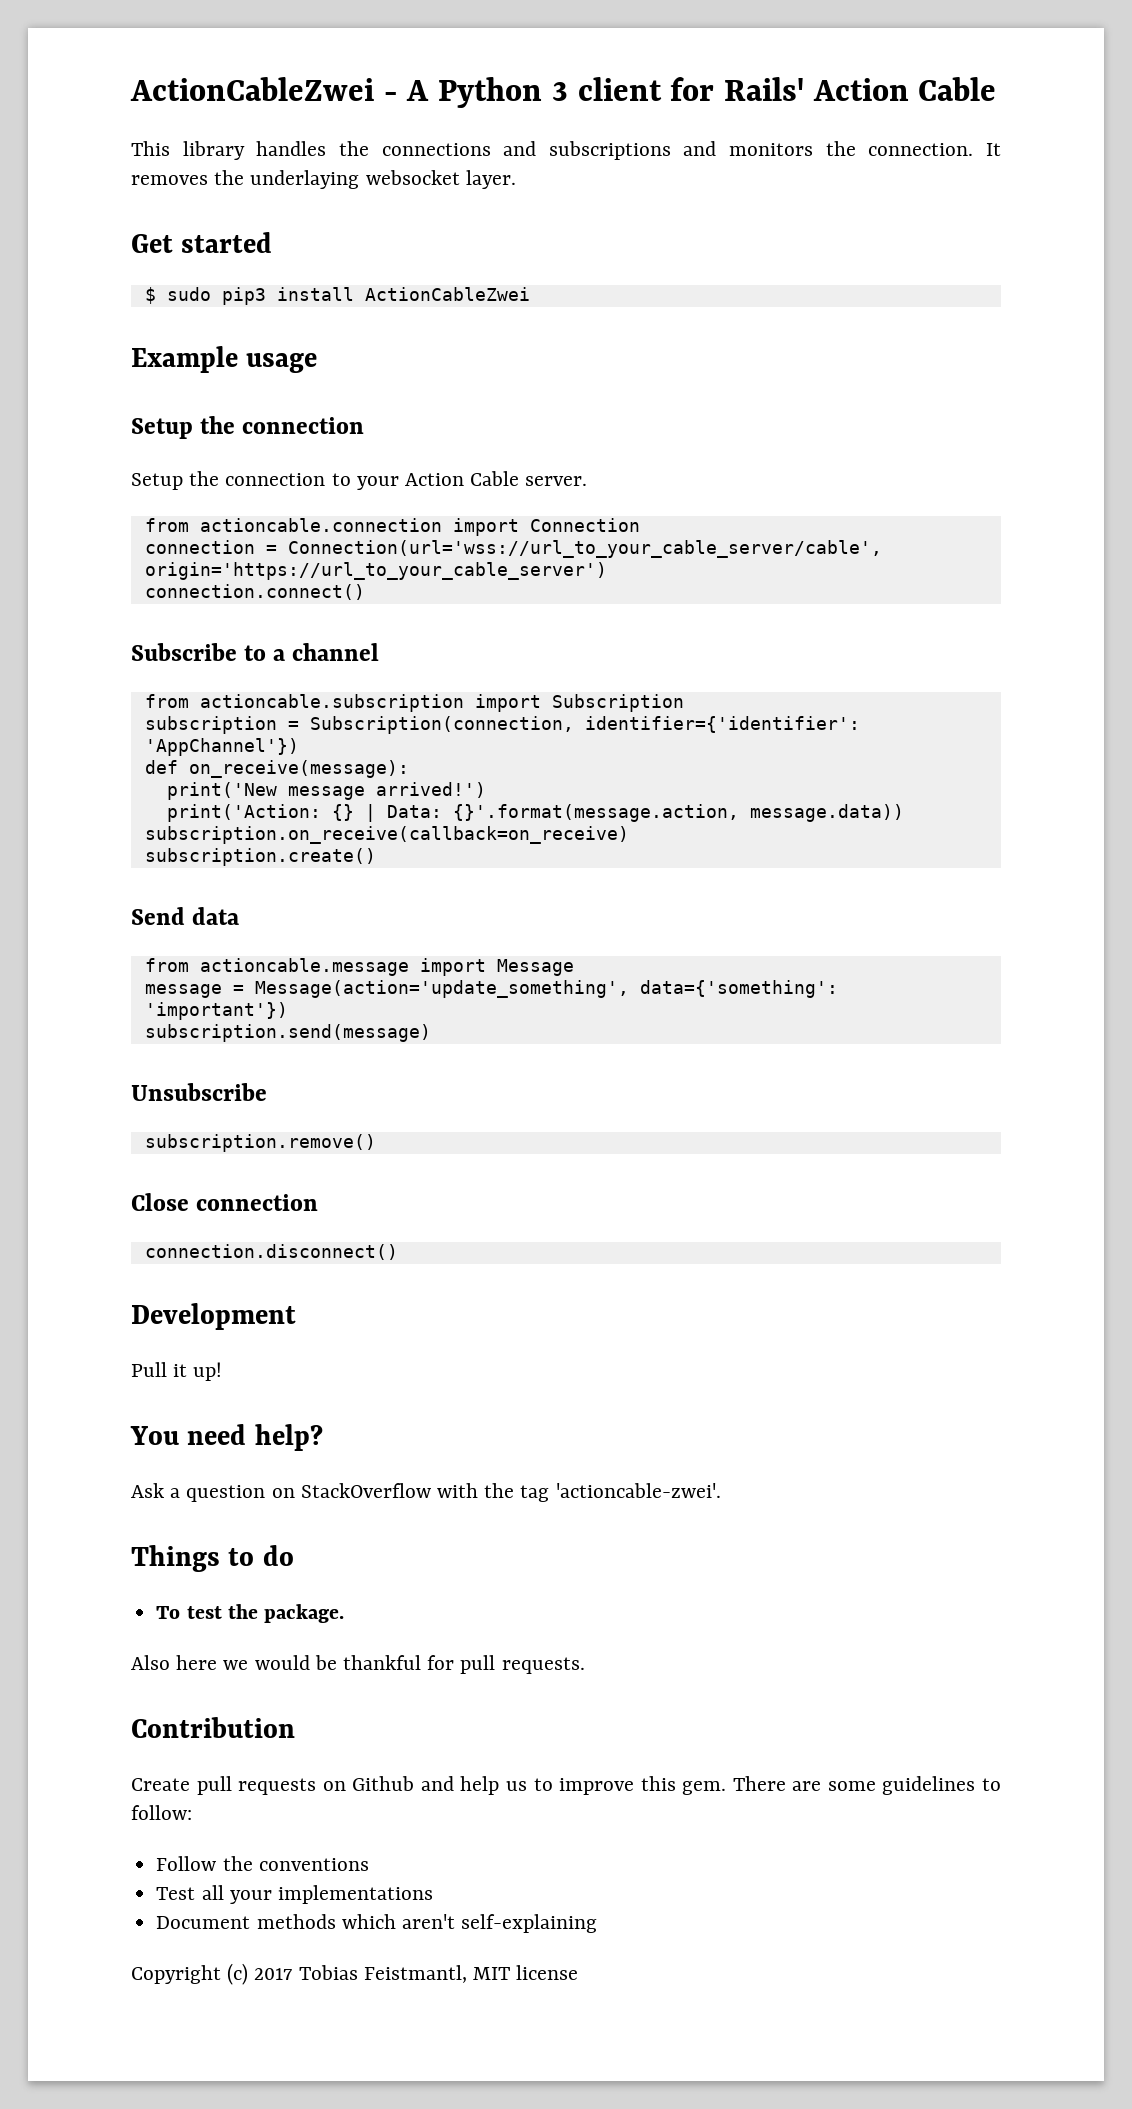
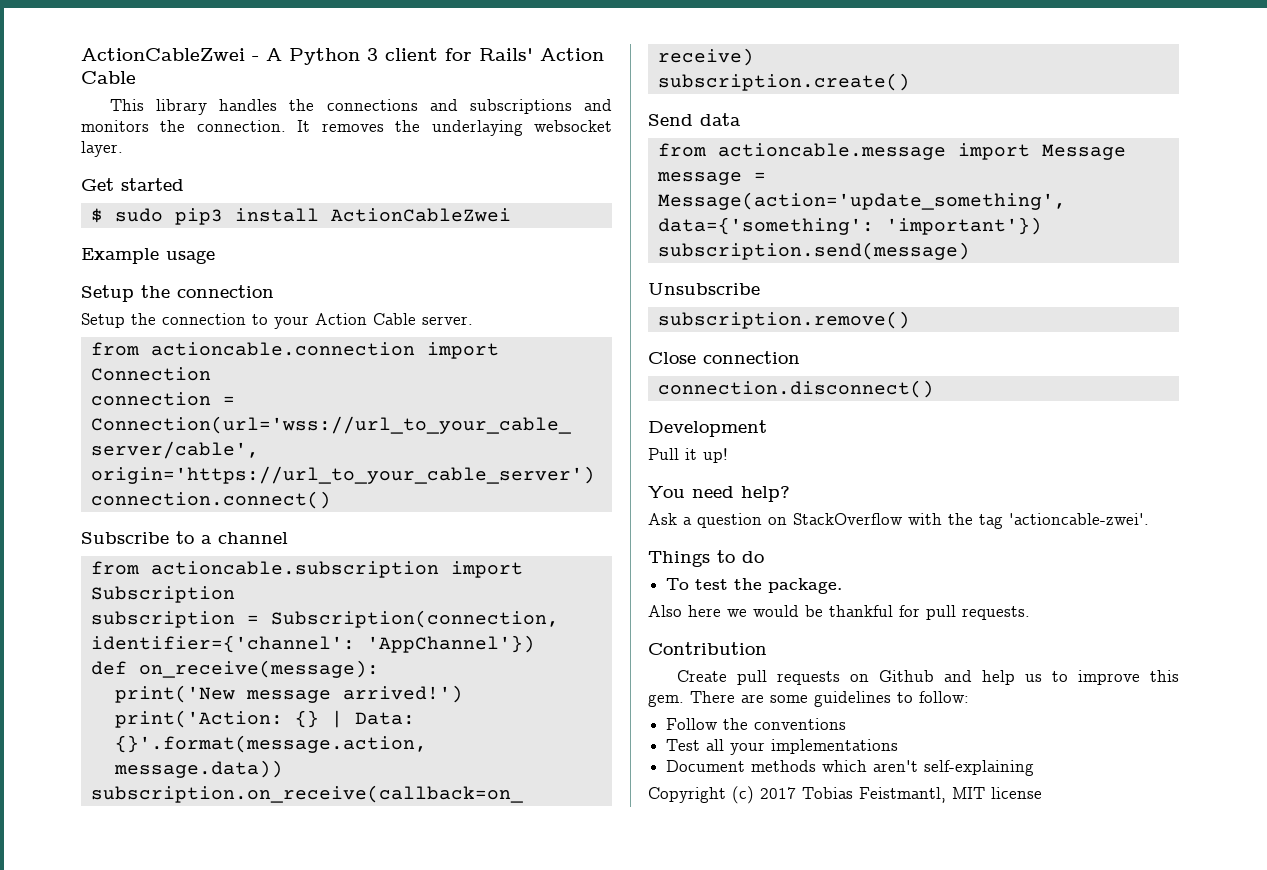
[584,716,860,733] identifier={'identifier': -> [90,635,355,653] identifier={'channel':

